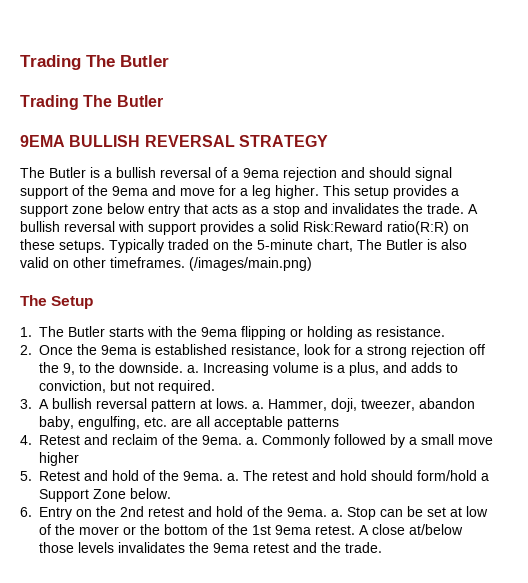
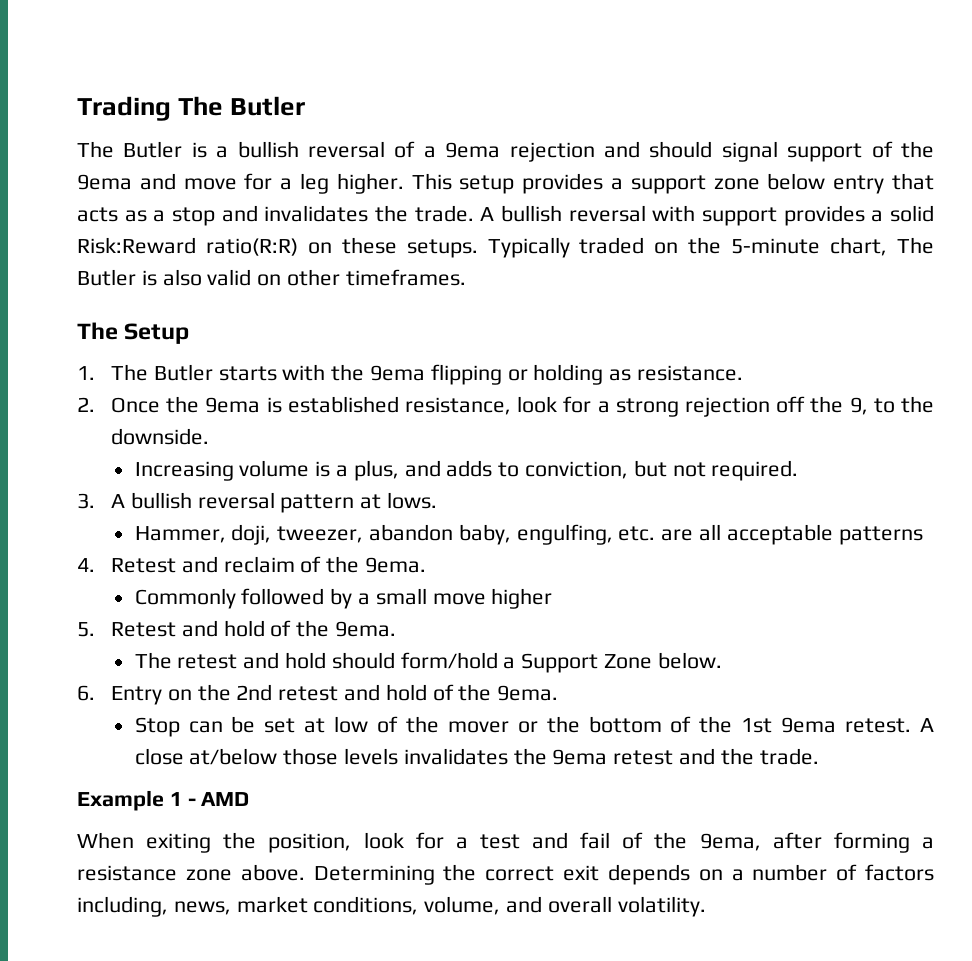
[20,55,169,70] [20,95,163,110] [20,135,328,147] Trading The Butler // Trading The Butler // 9EMA BULLISH REVERSAL STRATEGY -> [77,96,306,121] Trading The Butler
[189,257,312,271] (/images/main.png) -> (466, 277) none
[187,365,199,373] a. -> (209, 436) //
[252,401,264,409] a. -> (437, 500) //
[246,437,258,445] a. -> (426, 565) //
[227,473,239,481] a. -> (396, 629) //
[331,509,343,517] a. -> (559, 693) //
(382, 547) none -> [77,790,250,811] [77,832,934,853] [77,864,935,885] [77,896,706,917] // Example 1 - AMD // When exiting the position, look for a test and fail of the 9ema, after forming a resistance zone above. Determining the correct exit depends on a number of factors including, news, market conditions, volume, and overall volatility.

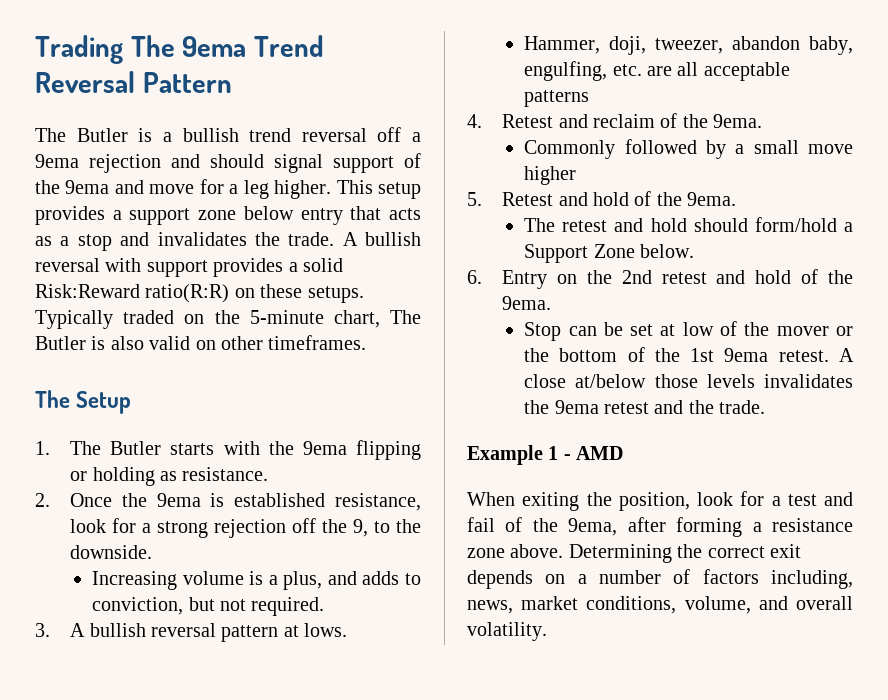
[230,96,306,116] Butler -> [182,35,324,57] [35,71,232,93] 9ema Trend Reversal Pattern
[308,141,416,158] reversal of -> [249,127,402,142] trend reversal off

